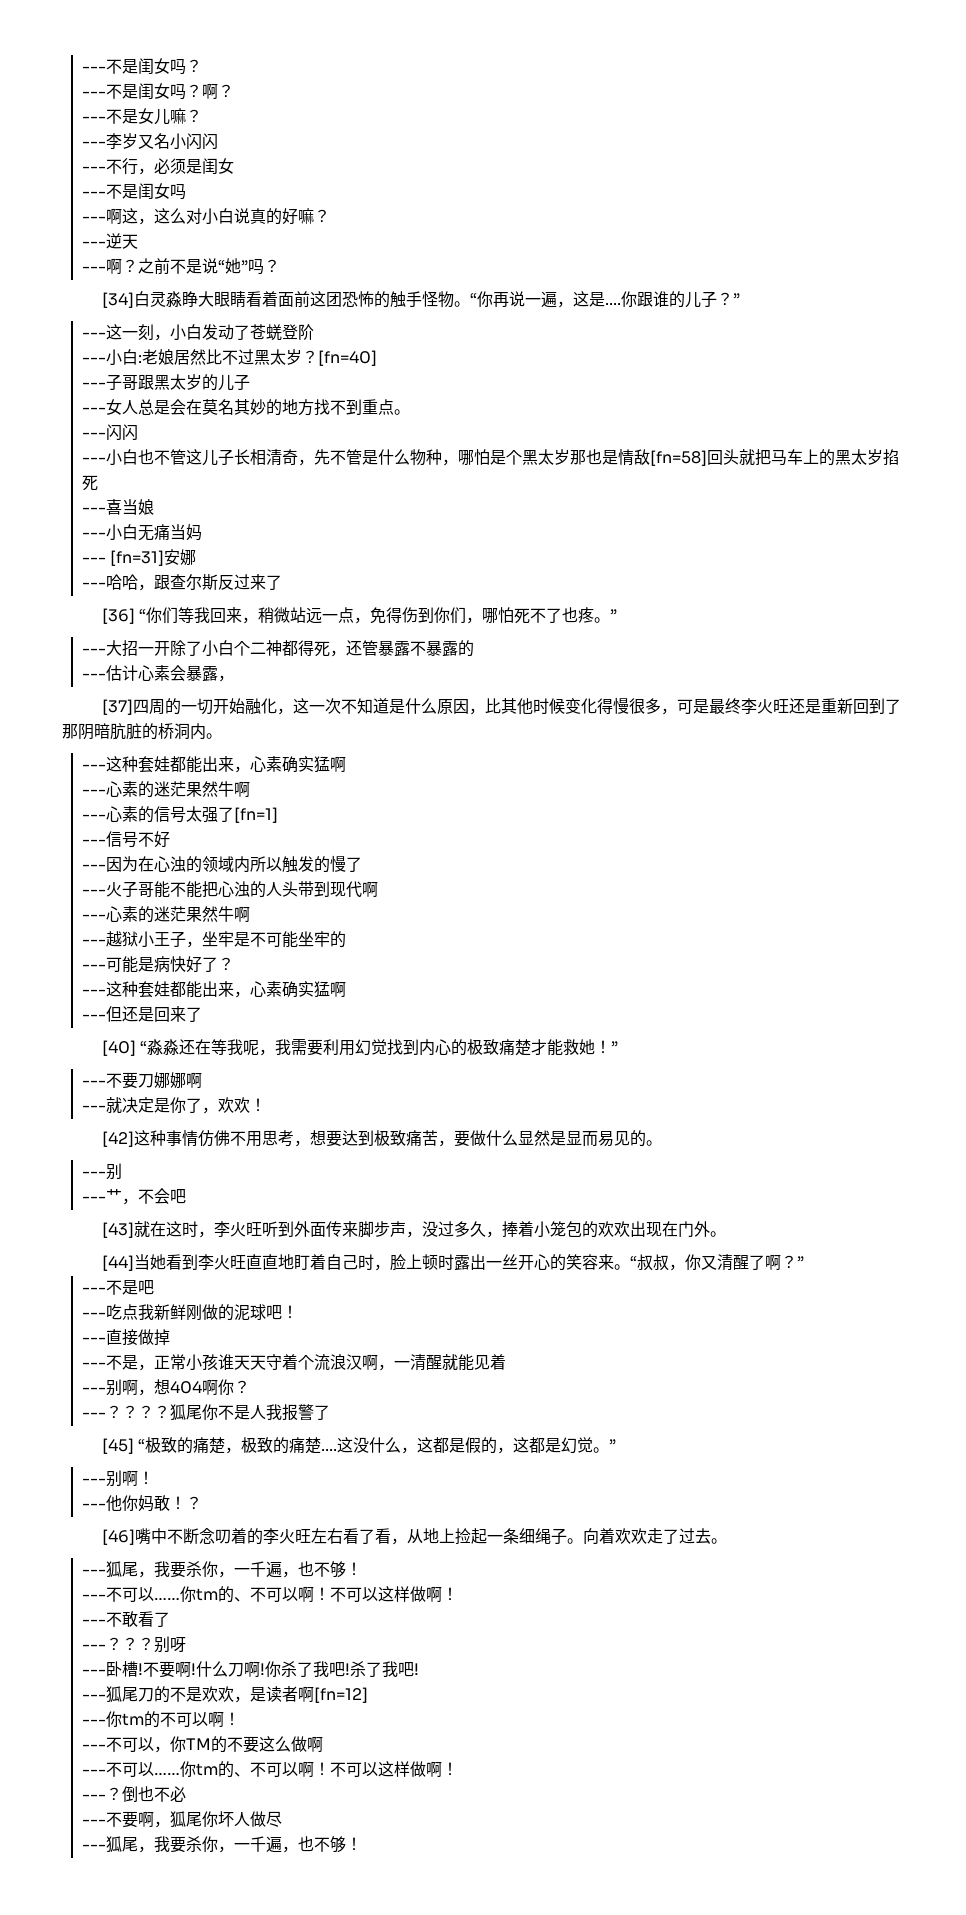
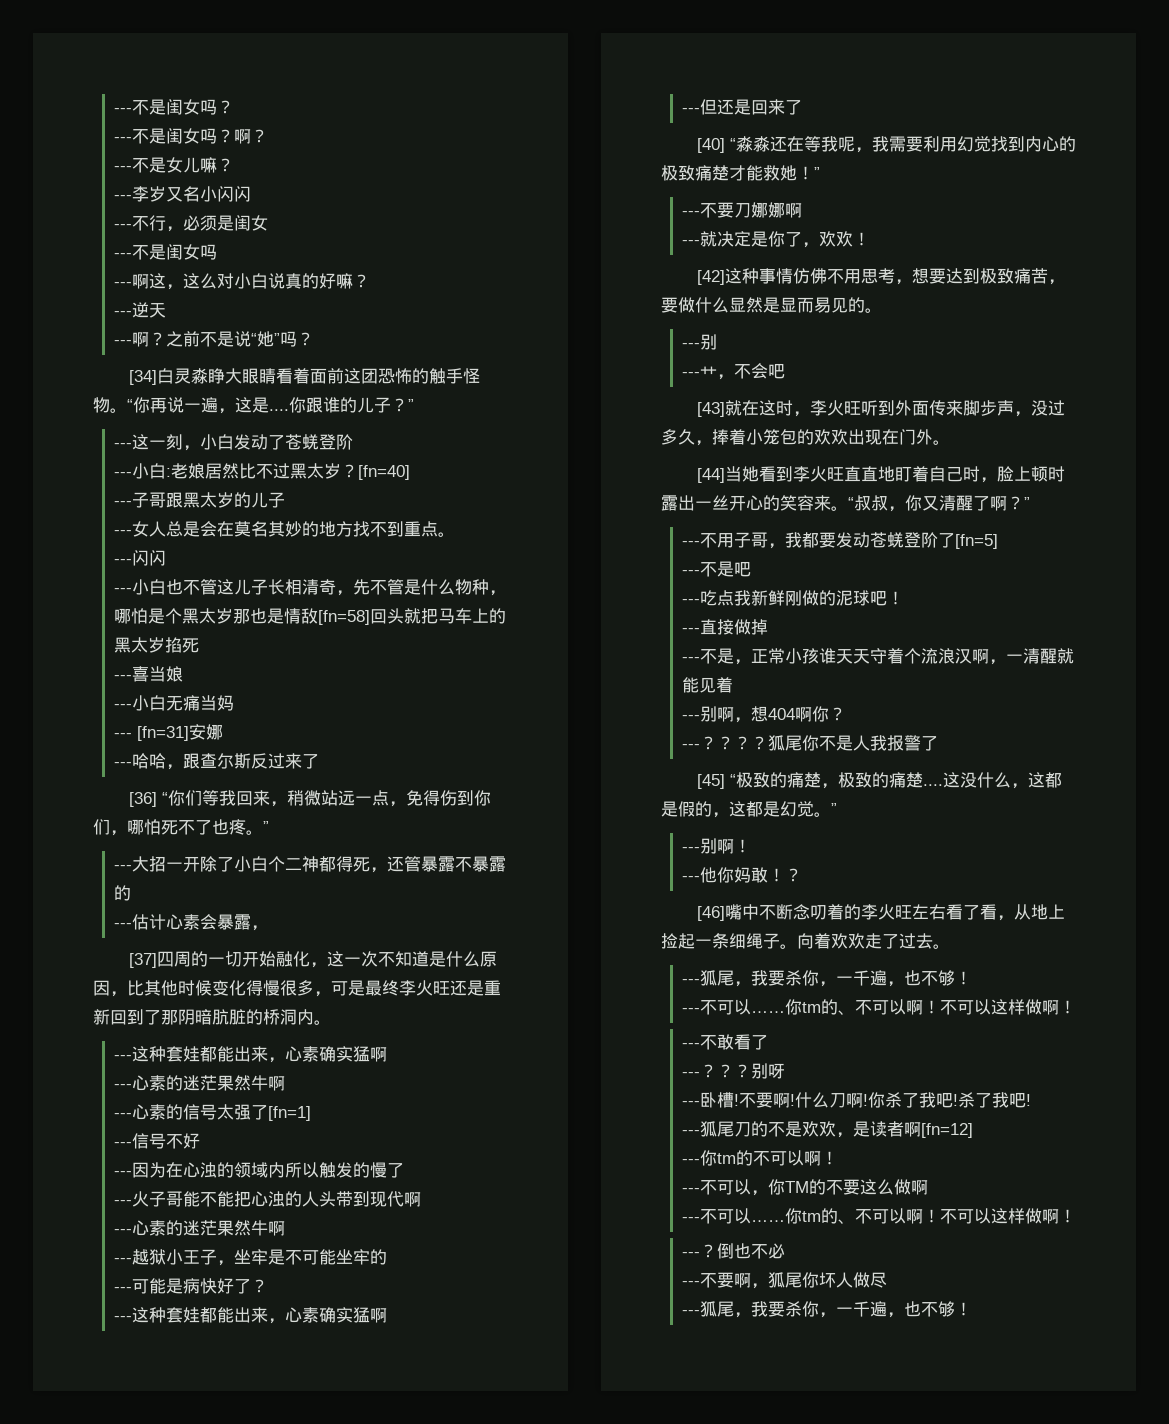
(804, 1262) none -> [681,532,998,549] // ---不用子哥，我都要发动苍蜣登阶了[fn=5]

